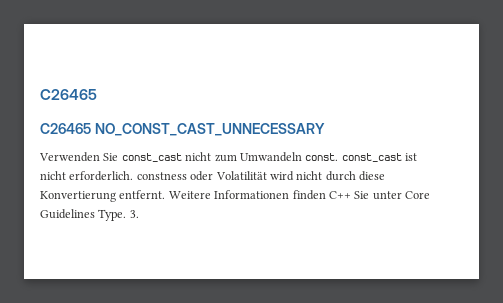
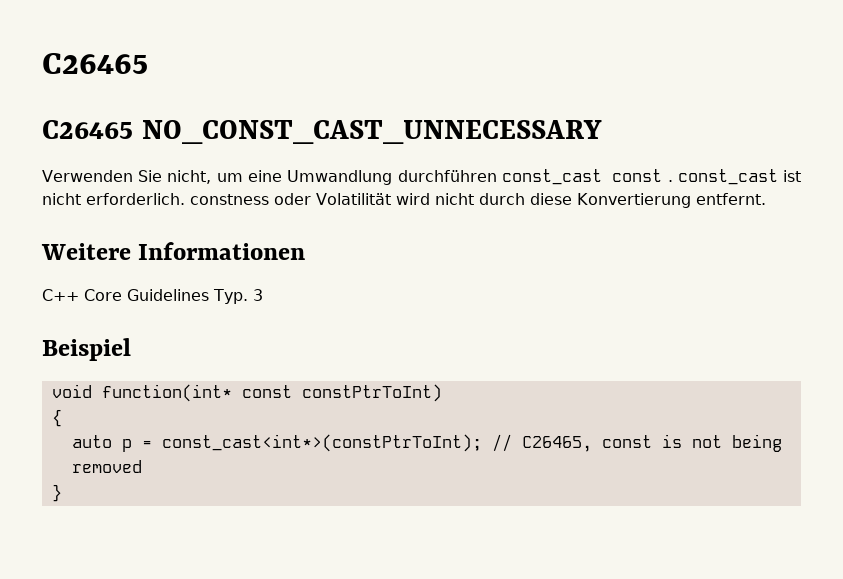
[121,152,339,162] const_cast nicht zum Umwandeln const. -> [167,169,673,185] nicht, um eine Umwandlung durchführen const_cast const .
(166, 194) none -> (766, 199) //
[292,190,430,200] [40,209,139,221] finden C++ Sie unter Core Guidelines Type. 3. -> [42,289,263,304] [42,338,131,361] [51,384,442,402] [51,409,62,427] [71,434,782,452] [71,460,142,473] [51,484,62,502] // C++ Core Guidelines Typ. 3 // Beispiel // void function(int* const constPtrToInt) // { // auto p = const_cast<int*>(constPtrToInt); // C26465, const is not being removed // }

